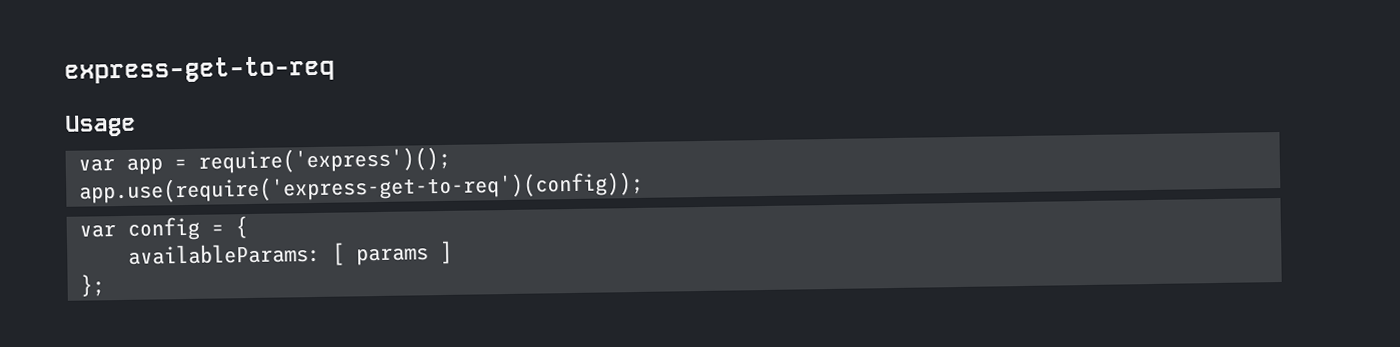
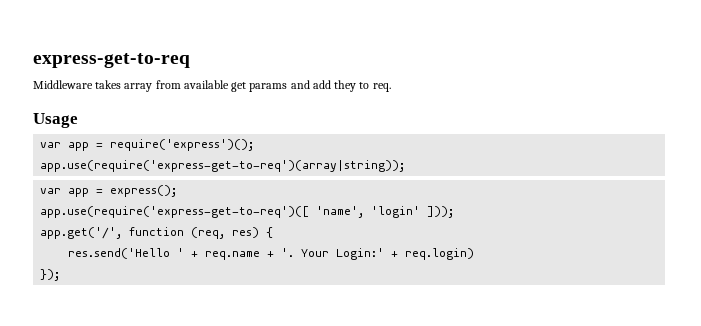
(335, 69) none -> [33,80,391,92] // Middleware takes array from available get params and add they to req.
[78,171,644,204] [78,216,248,241] [127,240,453,266] [79,274,105,297] app.use(require('express-get-to-req')(config)); // var config = { // availableParams: [ params ] // }; -> [40,160,406,172] [40,185,178,197] [40,206,455,218] [40,227,274,239] [68,248,475,260] [40,269,61,281] app.use(require('express-get-to-req')(array|string)); // var app = express(); // app.use(require('express-get-to-req')([ 'name', 'login' ])); // app.get('/', function (req, res) { // res.send('Hello ' + req.name + '. Your Login:' + req.login) // });

